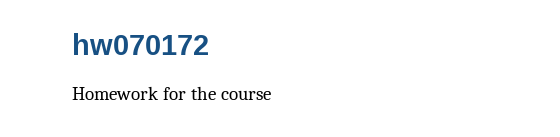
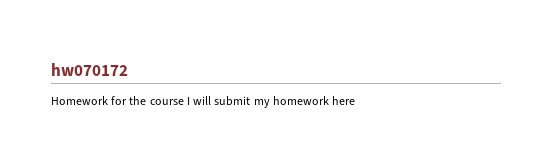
(272, 95) none -> [186,96,356,108] I will submit my homework here

